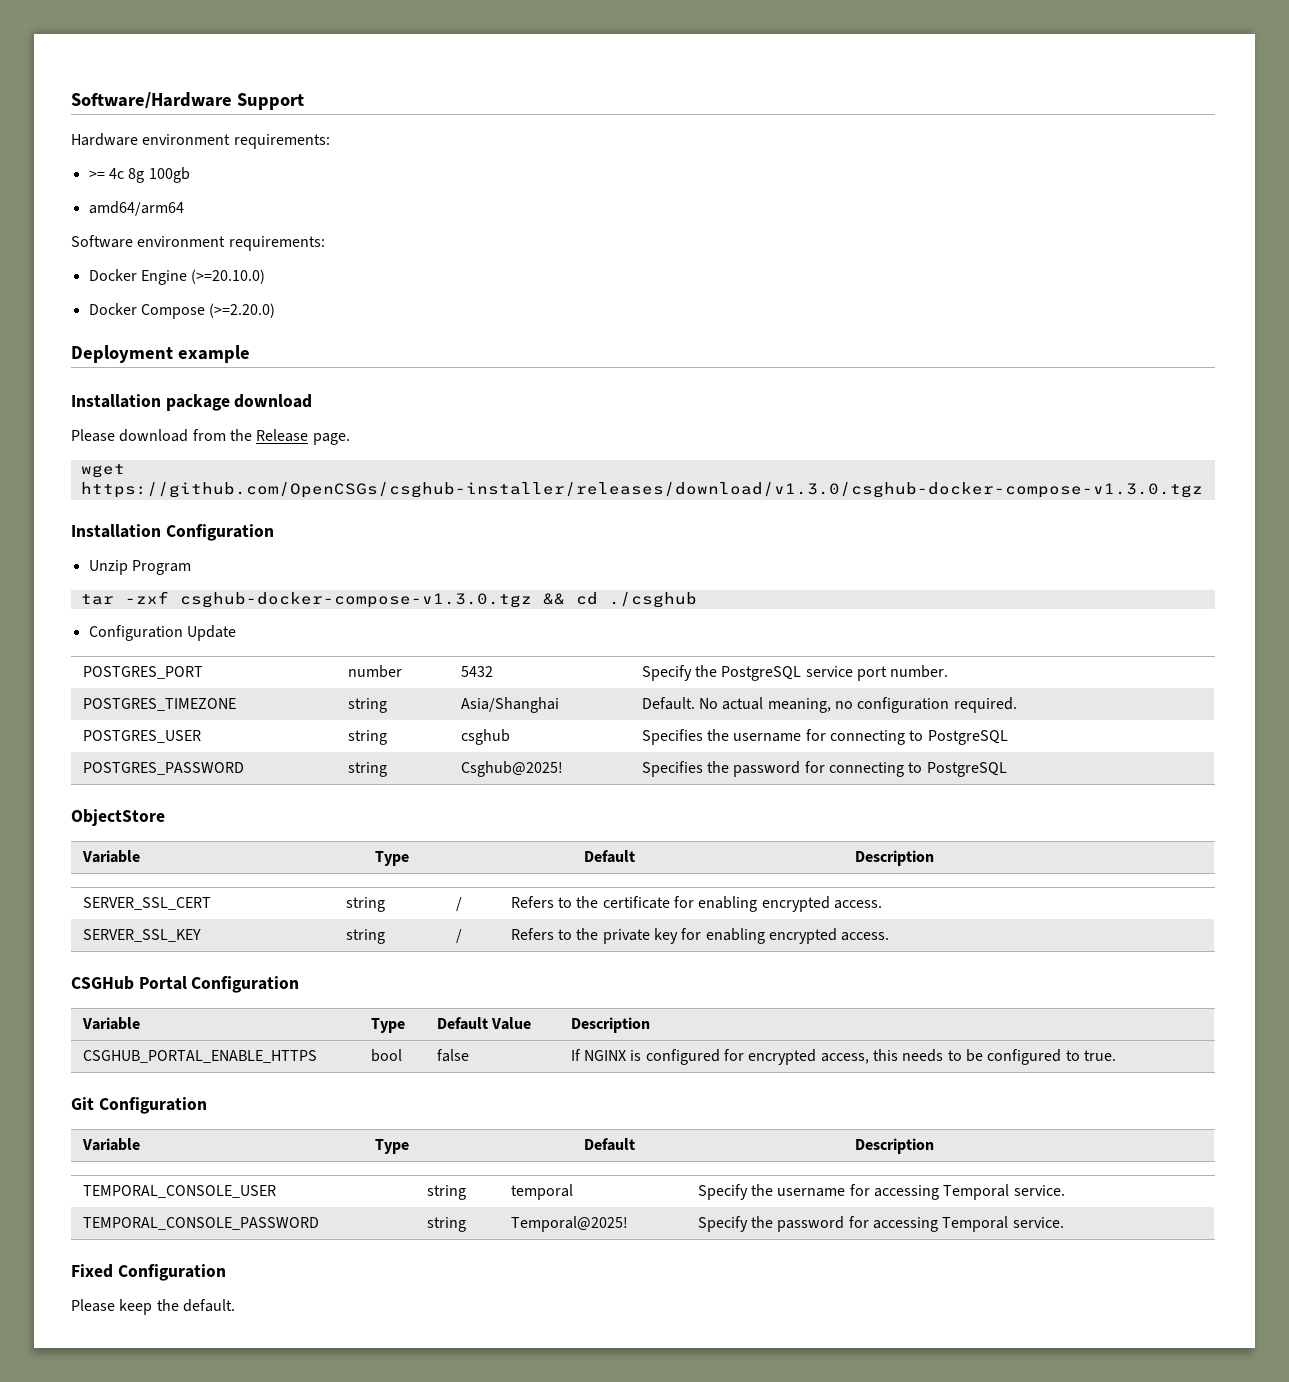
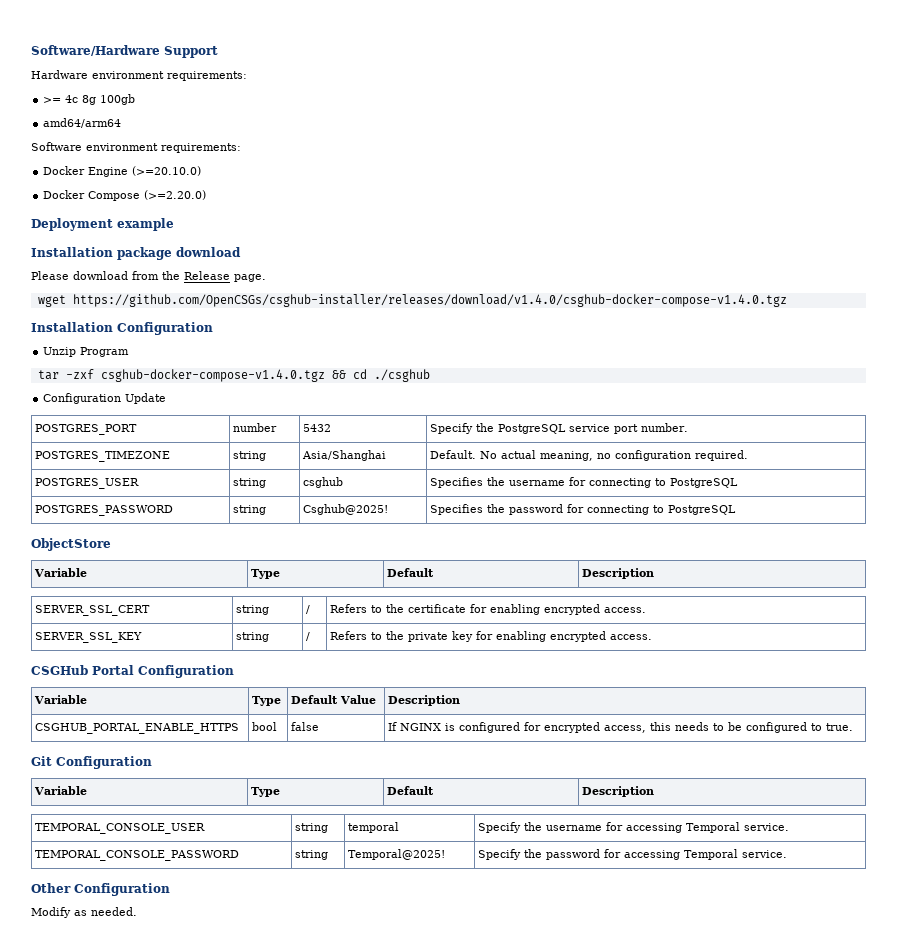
[80,482,1203,498] https://github.com/OpenCSGs/csghub-installer/releases/download/v1.3.0/csghub-docker-compose-v1.3.0.tgz -> [72,294,787,307] https://github.com/OpenCSGs/csghub-installer/releases/download/v1.4.0/csghub-docker-compose-v1.4.0.tgz
[179,592,532,608] csghub-docker-compose-v1.3.0.tgz -> [100,369,325,382] csghub-docker-compose-v1.4.0.tgz
[71,1264,226,1281] [71,1299,235,1315] Fixed Configuration // Please keep the default. -> [31,883,170,896] [31,907,137,918] Other Configuration // Modify as needed.

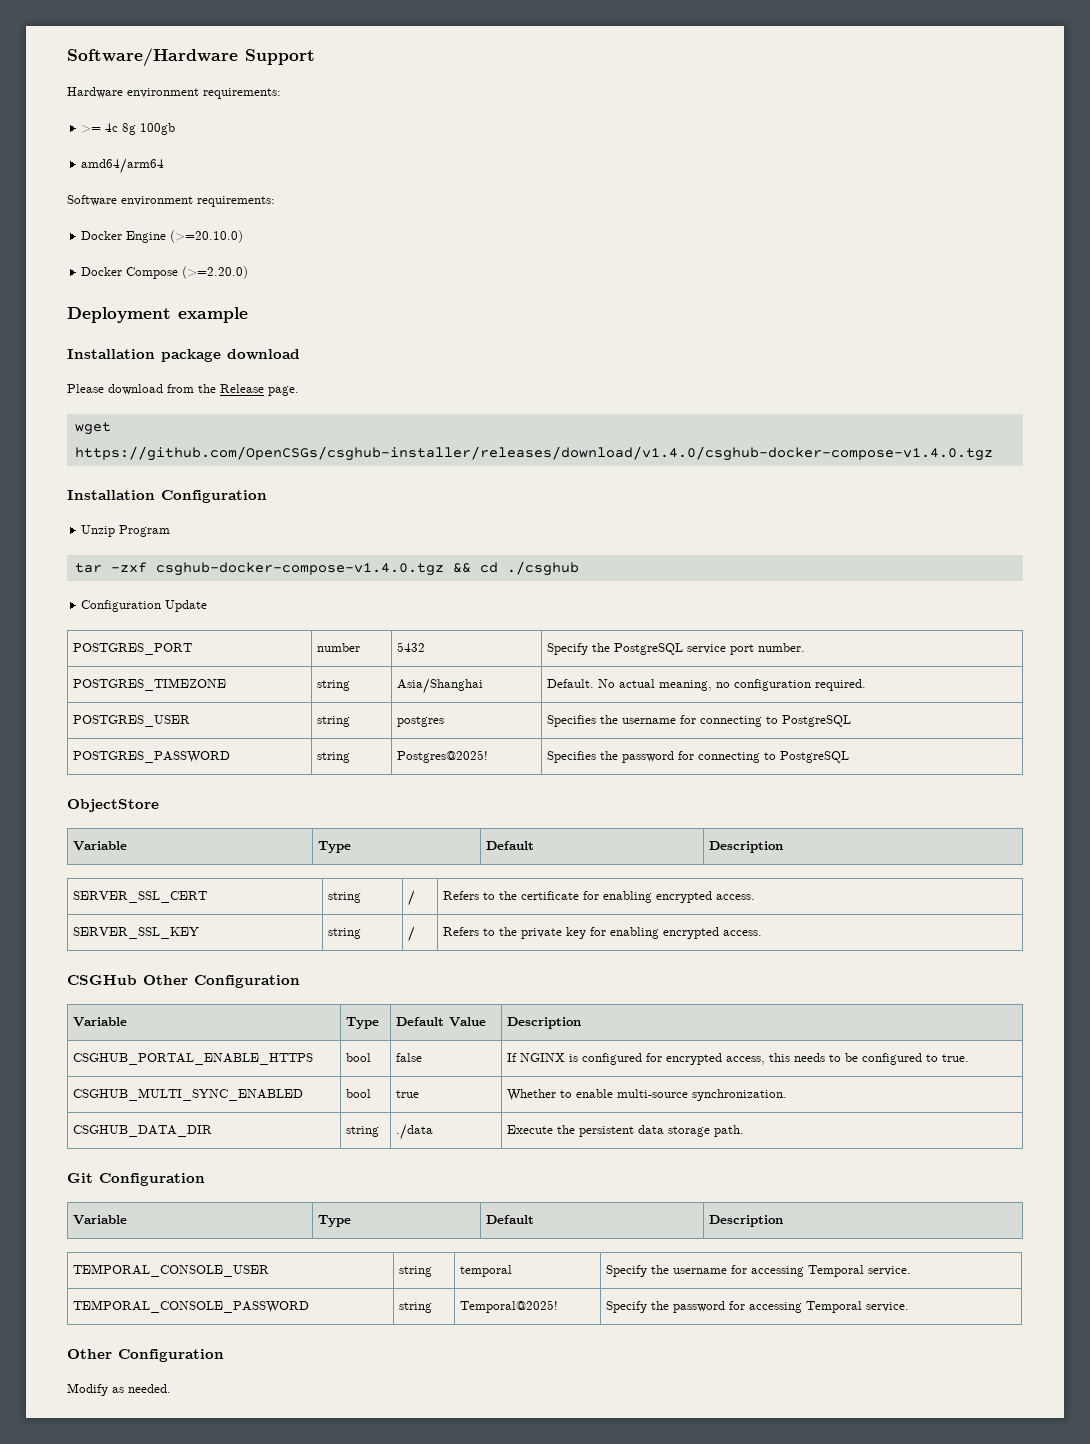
[303,477,344,488] csghub -> [397,716,445,727] postgres
[303,504,389,515] Csghub@2025! -> [397,750,489,763] Postgres@2025!
[92,665,134,675] Portal -> [143,975,188,985] Other
(854, 727) none -> [73,1088,304,1101] [346,1089,372,1098] [396,1090,420,1098] [507,1089,788,1101] [73,1125,213,1137] [346,1126,380,1137] [396,1124,434,1140] [507,1125,745,1137] // CSGHUB_MULTI_SYNC_ENABLED | bool | true | Whether to enable multi-source synchronization. // CSGHUB_DATA_DIR | string | ./data | Execute the persistent data storage path.

